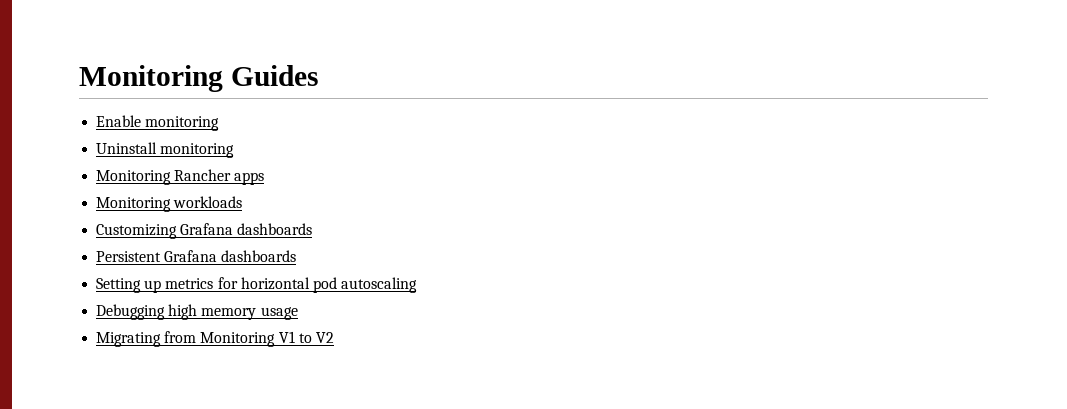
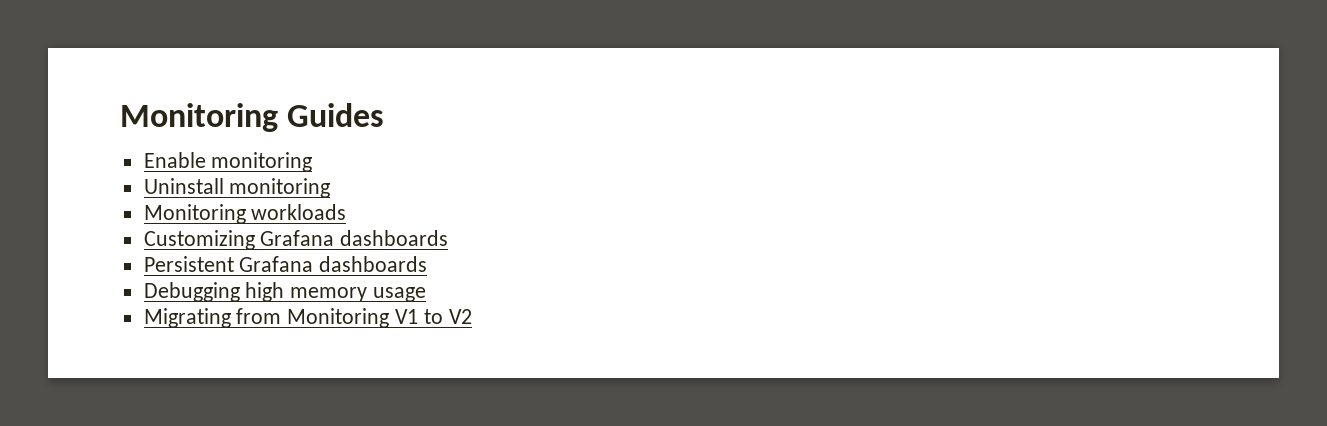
[96,169,265,185] // Monitoring Rancher apps -> (331, 188) none
[96,277,418,293] // Setting up metrics for horizontal pod autoscaling -> (428, 264) none

